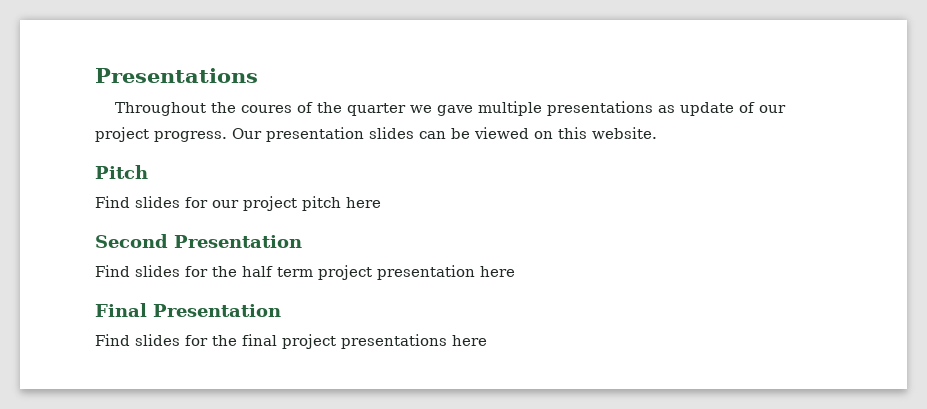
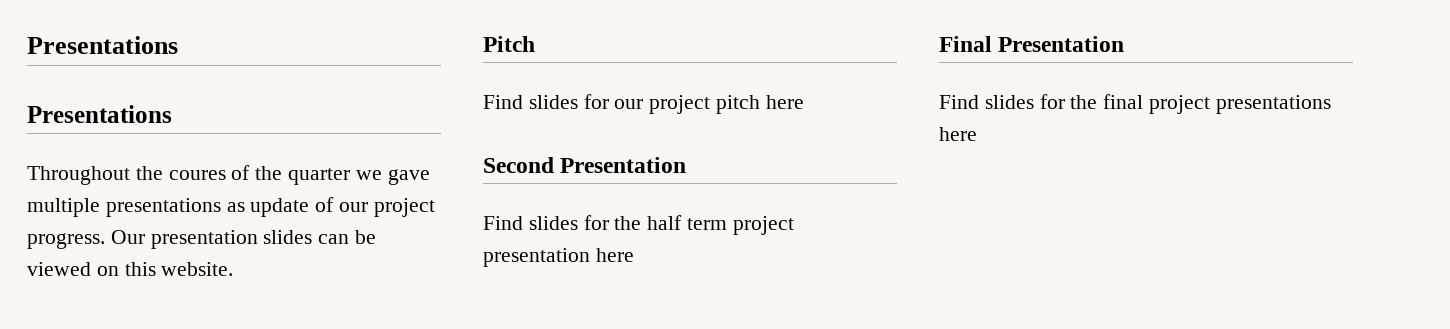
[95,68,258,83] Presentations -> [27,36,178,54] [27,105,172,123] Presentations // Presentations

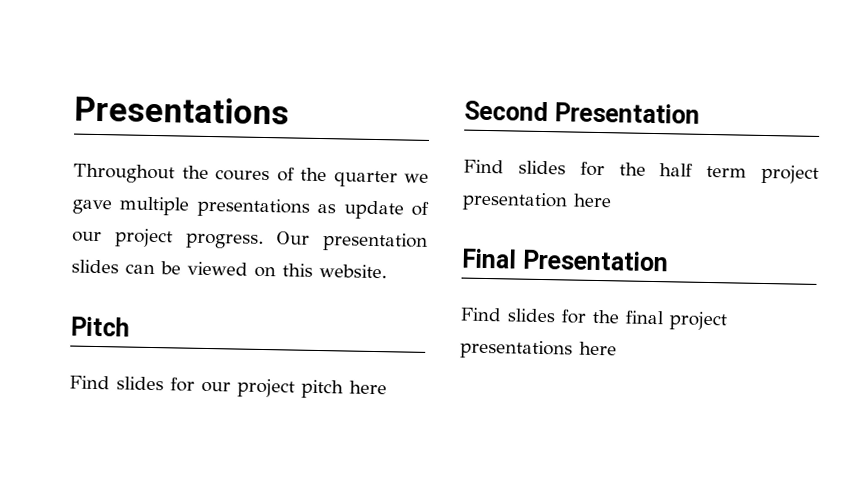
[27,36,178,54] [27,105,172,123] Presentations // Presentations -> [74,95,289,125] Presentations

